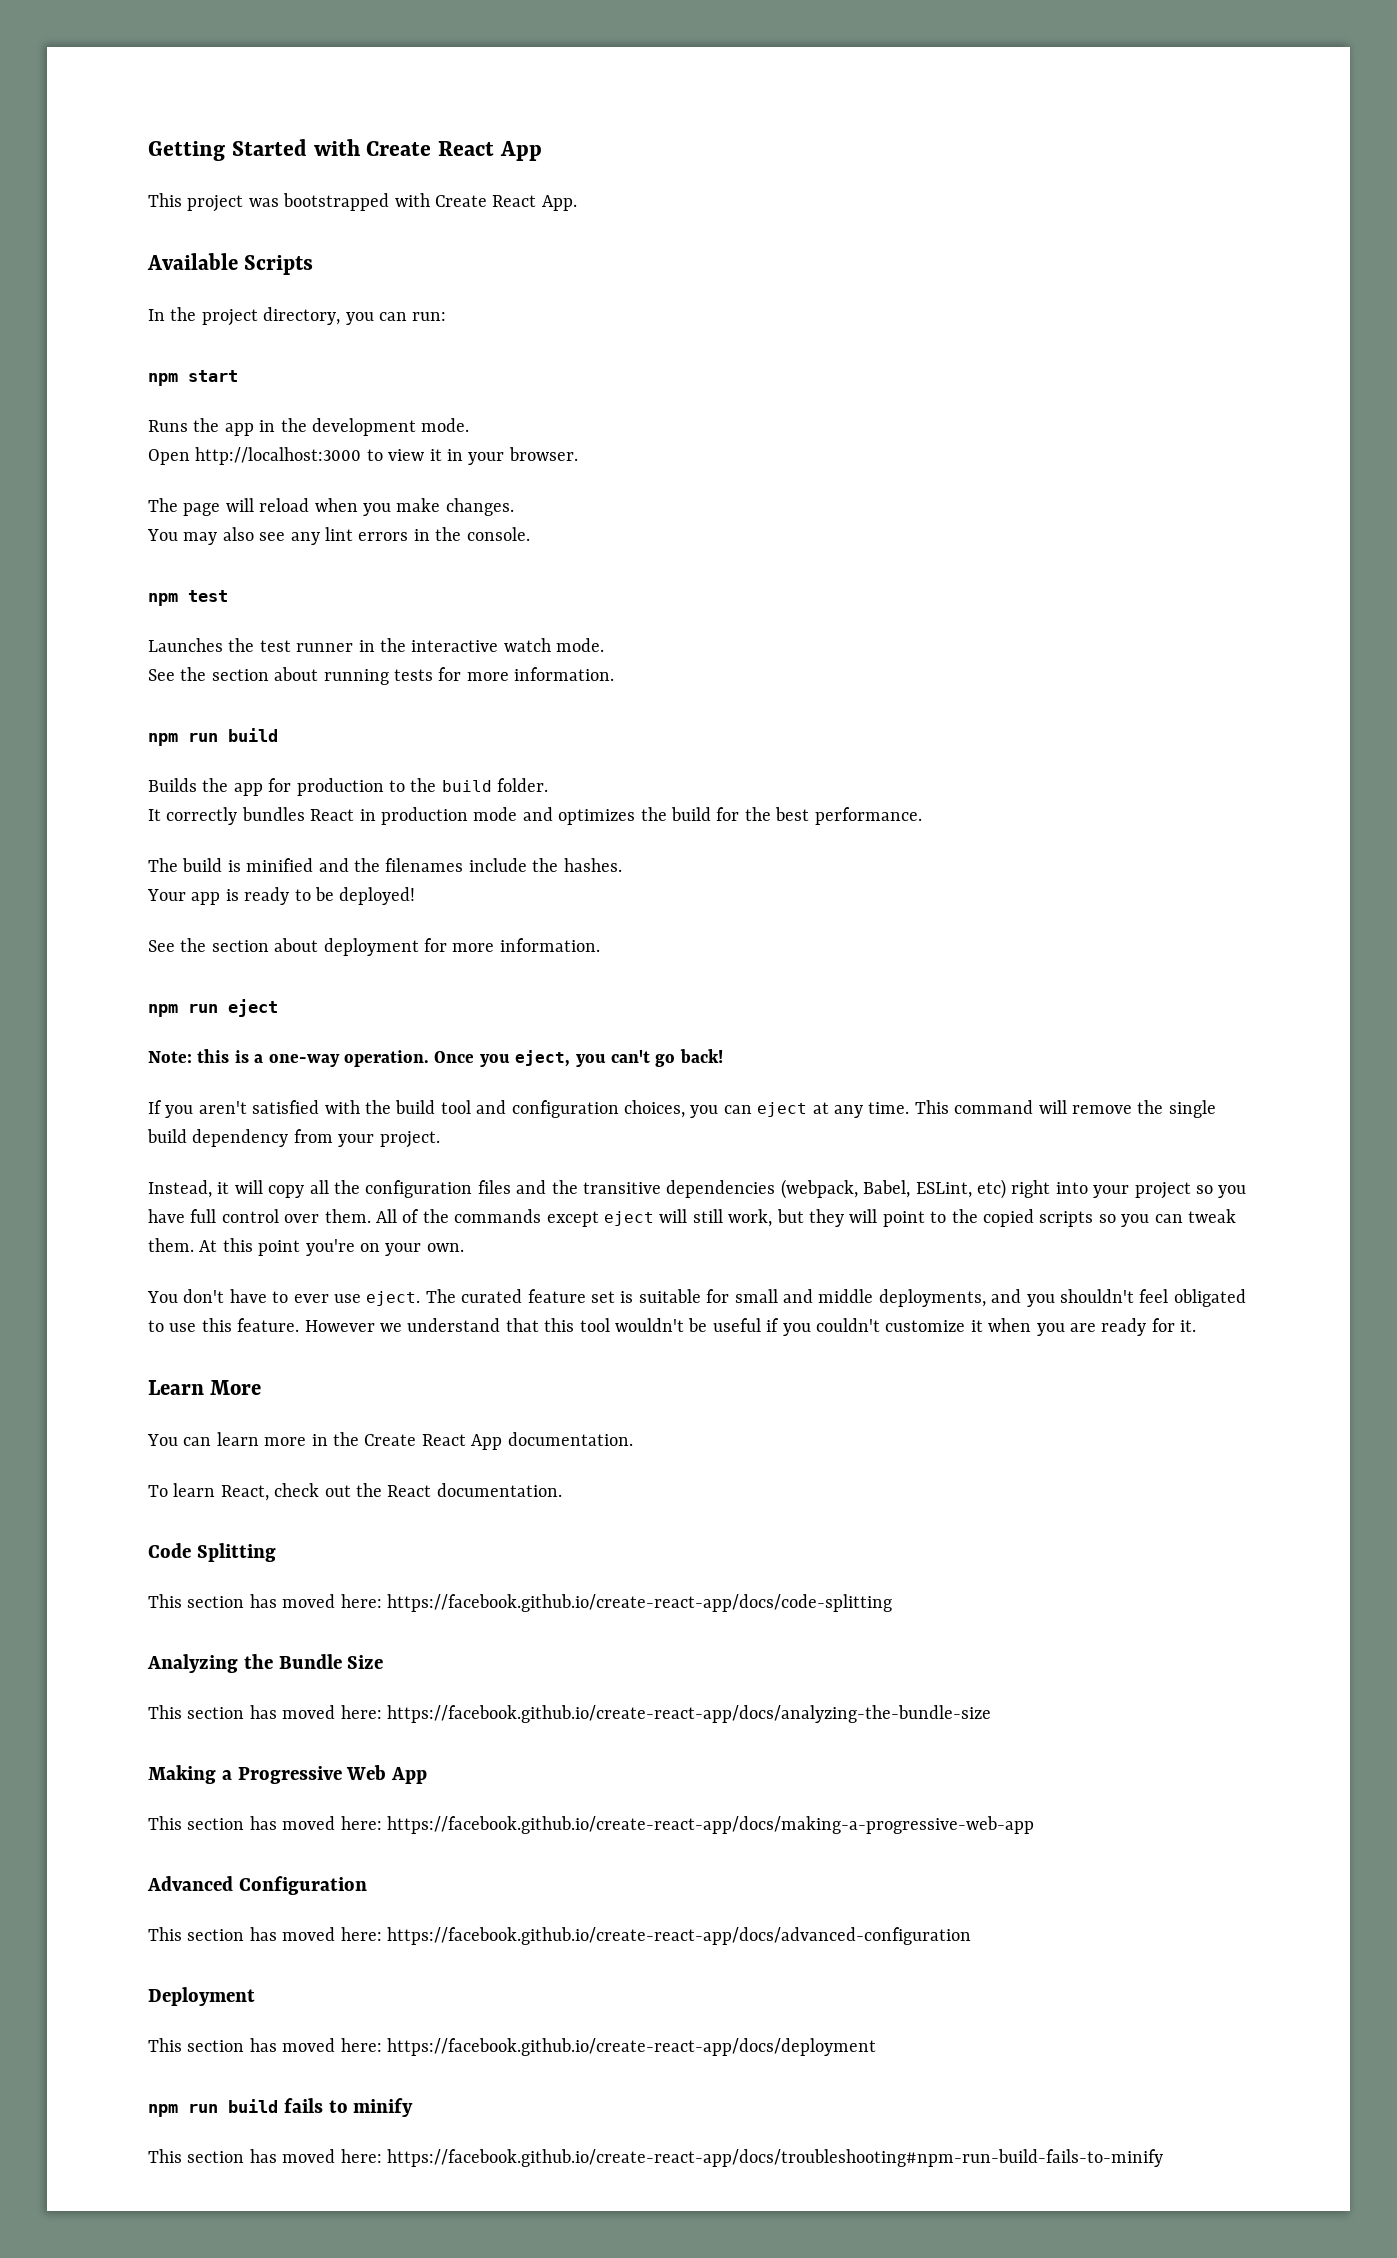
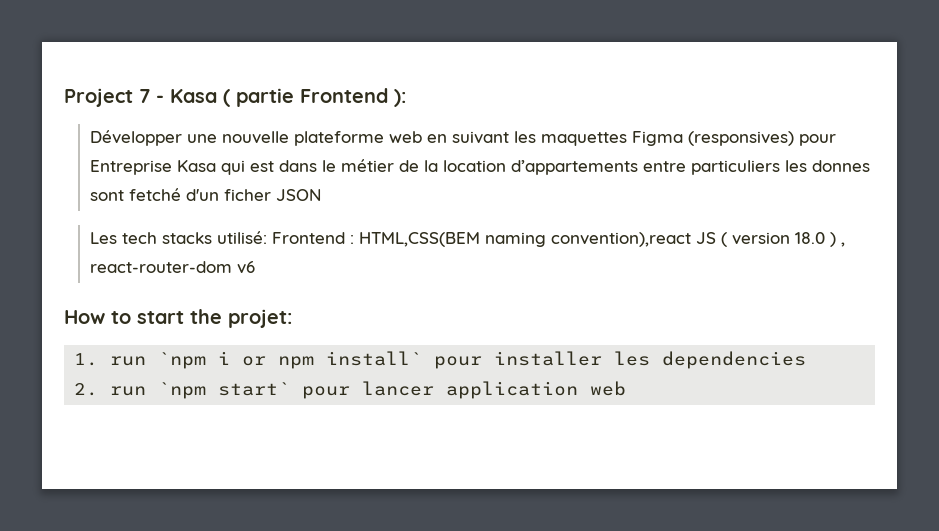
[148,139,542,161] [148,193,577,212] [147,253,314,275] [148,307,447,326] [148,370,238,386] [148,418,470,436] [148,447,578,465] [148,498,514,516] [147,527,530,545] [148,590,228,606] [148,638,605,652] [148,667,615,685] [148,728,278,746] [148,778,549,796] [148,807,922,825] [148,858,622,872] [147,887,416,905] [148,938,600,956] [148,999,278,1017] [148,1049,723,1067] [148,1100,1216,1118] [147,1129,440,1148] [148,1179,1247,1199] [148,1209,1236,1227] [148,1238,464,1256] [147,1289,1246,1307] [148,1318,1197,1336] [148,1380,262,1395] [147,1432,633,1450] [148,1483,562,1501] [148,1543,276,1562] [148,1594,892,1612] [147,1654,384,1673] [148,1705,991,1723] [148,1765,428,1784] [148,1816,1034,1834] [147,1876,367,1895] [148,1927,971,1945] [148,1987,255,2006] [148,2038,876,2056] [148,2098,414,2117] [148,2149,1163,2167] Getting Started with Create React App // This project was bootstrapped with Create React App. // Available Scripts // In the project directory, you can run: // npm start // Runs the app in the development mode. // Open http://localhost:3000 to view it in your browser. // The page will reload when you make changes. // You may also see any lint errors in the console. // npm test // Launches the test runner in the interactive watch mode. // See the section about running tests for more information. // npm run build // Builds the app for production to the build folder. // It correctly bundles React in production mode and optimizes the build for the best performance. // The build is minified and the filenames include the hashes. // Your app is ready to be deployed! // See the section about deployment for more information. // npm run eject // Note: this is a one-way operation. Once you eject, you can't go back! // If you aren't satisfied with the build tool and configuration choices, you can eject at any time. This command will remove the single build dependency from your project. // Instead, it will copy all the configuration files and the transitive dependencies (webpack, Babel, ESLint, etc) right into your project so you have full control over them. All of the commands except eject will still work, but they will point to the copied scripts so you can tweak them. At this point you're on your own. // You don't have to ever use eject. The curated feature set is suitable for small and middle deployments, and you shouldn't feel obligated to use this feature. However we understand that this tool wouldn't be useful if you couldn't customize it when you are ready for it. // Learn More // You can learn more in the Create React App documentation. // To learn React, check out the React documentation. // Code Splitting // This section has moved here: https://facebook.github.io/create-react-app/docs/code-splitting // Analyzing the Bundle Size // This section has moved here: https://facebook.github.io/create-react-app/docs/analyzing-the-bundle-size // Making a Progressive Web App // This section has moved here: https://facebook.github.io/create-react-app/docs/making-a-progressive-web-app // Advanced Configuration // This section has moved here: https://facebook.github.io/create-react-app/docs/advanced-configuration // Deployment // This section has moved here: https://facebook.github.io/create-react-app/docs/deployment // npm run build fails to minify // This section has moved here: https://facebook.github.io/create-react-app/docs/troubleshooting#npm-run-build-fails-to-minify -> [64,88,406,107] [89,130,836,146] [89,159,870,175] [89,188,321,201] [89,231,845,247] [89,261,255,274] [64,309,292,328] [74,351,807,369] [74,381,627,399] Project 7 - Kasa ( partie Frontend ): // Développer une nouvelle plateforme web en suivant les maquettes Figma (responsives) pour Entreprise Kasa qui est dans le métier de la location d’appartements entre particuliers les donnes sont fetché d'un ficher JSON // Les tech stacks utilisé: Frontend : HTML,CSS(BEM naming convention),react JS ( version 18.0 ) , react-router-dom v6 // How to start the projet: // 1. run `npm i or npm install` pour installer les dependencies // 2. run `npm start` pour lancer application web

